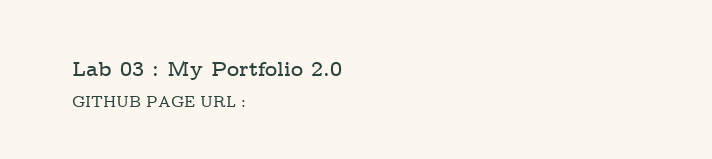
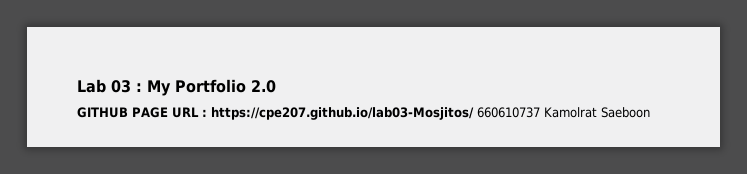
(246, 103) none -> [210,107,650,120] https://cpe207.github.io/lab03-Mosjitos/ 660610737 Kamolrat Saeboon

